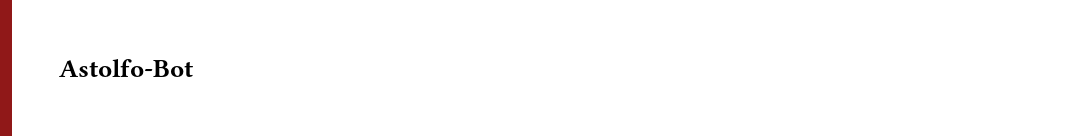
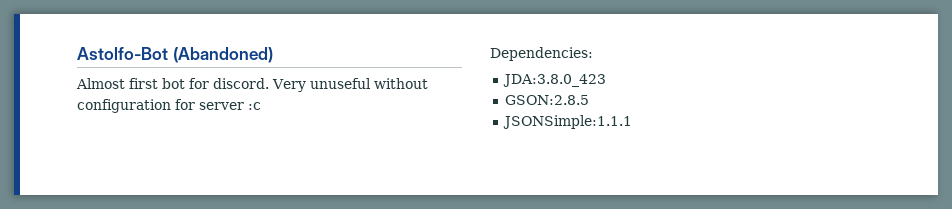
(193, 68) none -> [172,47,273,63] [76,78,428,92] [77,99,261,113] [490,47,593,61] [502,74,606,87] [504,95,589,105] [502,115,632,129] (Abandoned) // Almost first bot for discord. Very unuseful without configuration for server :c // Dependencies: // JDA:3.8.0_423 // GSON:2.8.5 // JSONSimple:1.1.1

